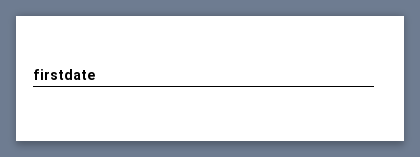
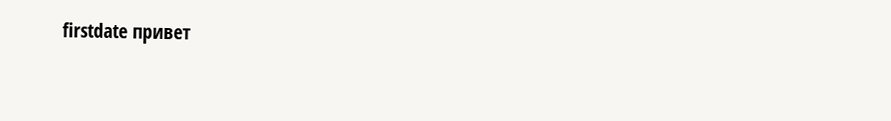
(95, 74) none -> [132,27,192,45] привет

